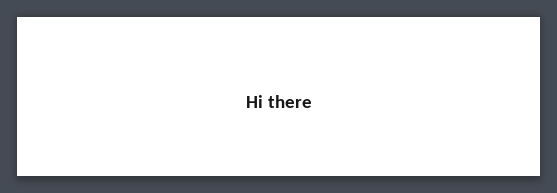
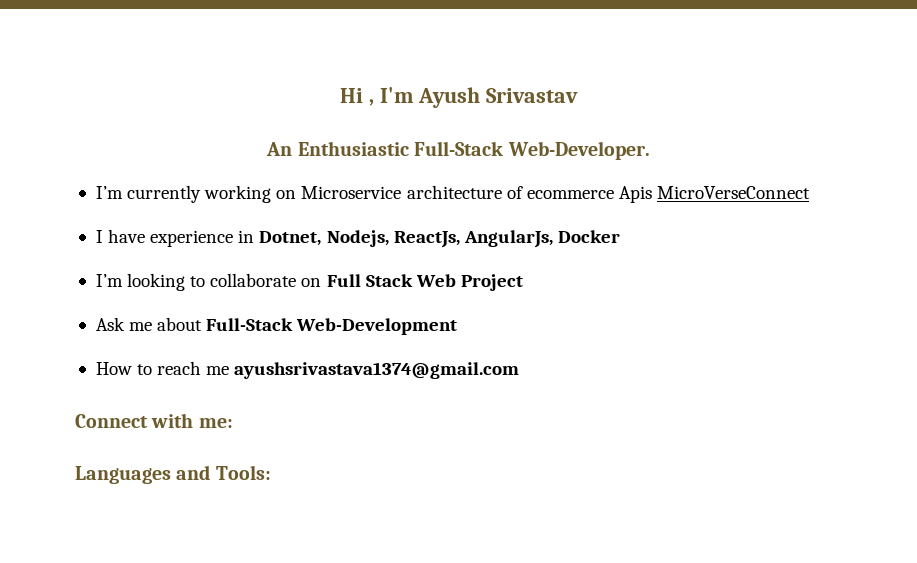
[267,95,312,108] there -> [368,87,579,108] [266,141,650,160] [95,185,811,203] [95,229,620,248] [95,273,523,291] [95,317,458,335] [95,361,520,379] [75,413,233,428] [75,465,271,484] , I'm Ayush Srivastav // An Enthusiastic Full-Stack Web-Developer. // I’m currently working on Microservice architecture of ecommerce Apis MicroVerseConnect // I have experience in Dotnet, Nodejs, ReactJs, AngularJs, Docker // I’m looking to collaborate on Full Stack Web Project // Ask me about Full-Stack Web-Development // How to reach me ayushsrivastava1374@gmail.com // Connect with me: // Languages and Tools:

